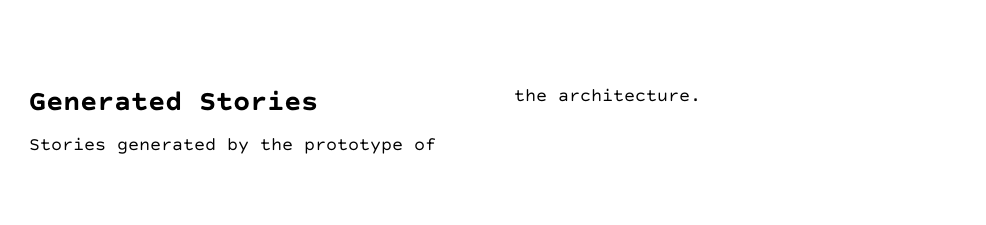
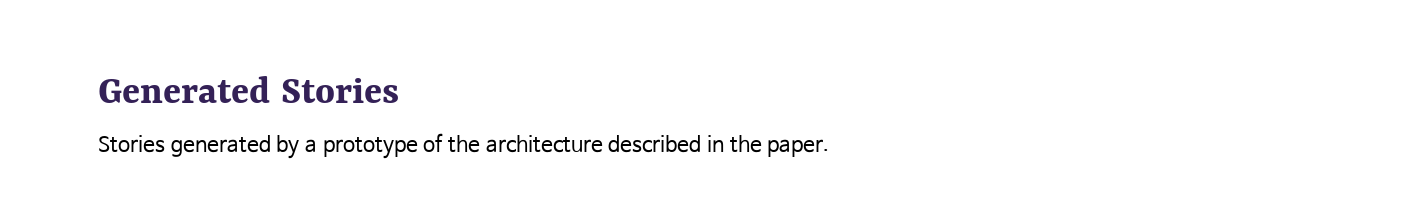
[260,138,293,151] the -> [304,139,317,153] a
[558,88,701,102] architecture. -> [485,135,830,157] architecture described in the paper.

